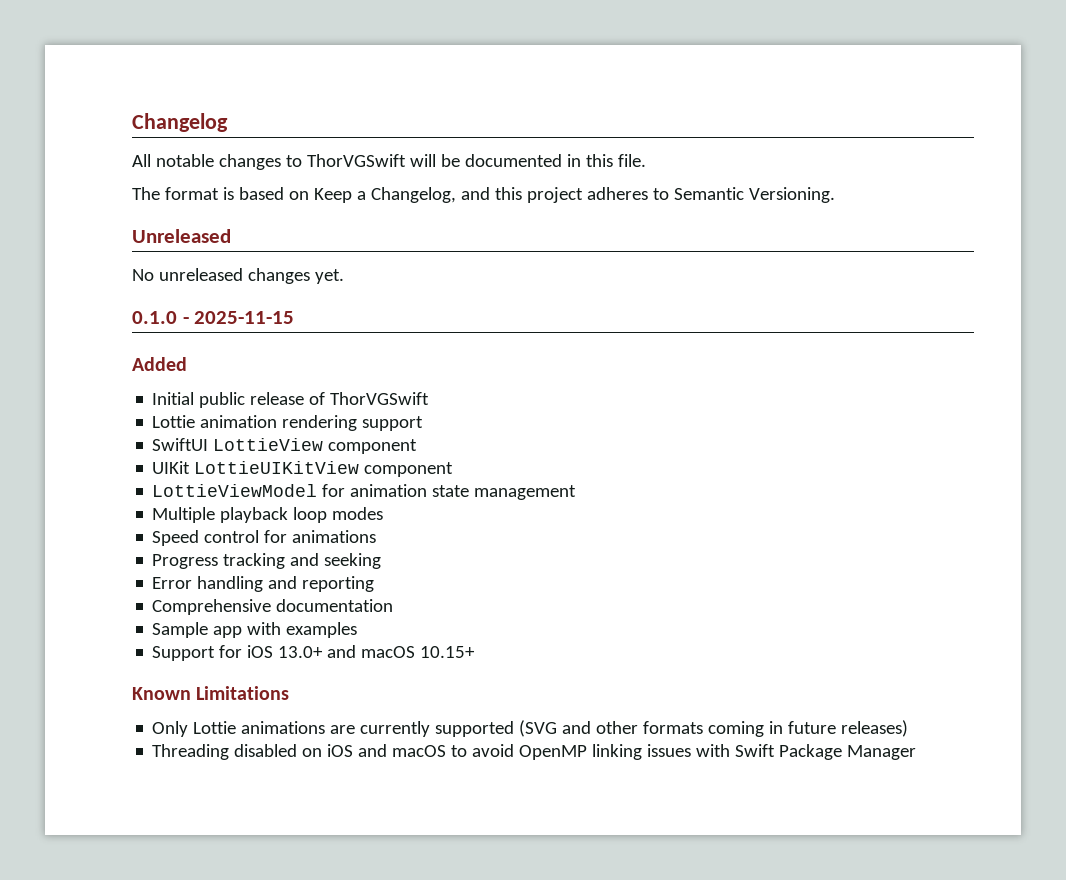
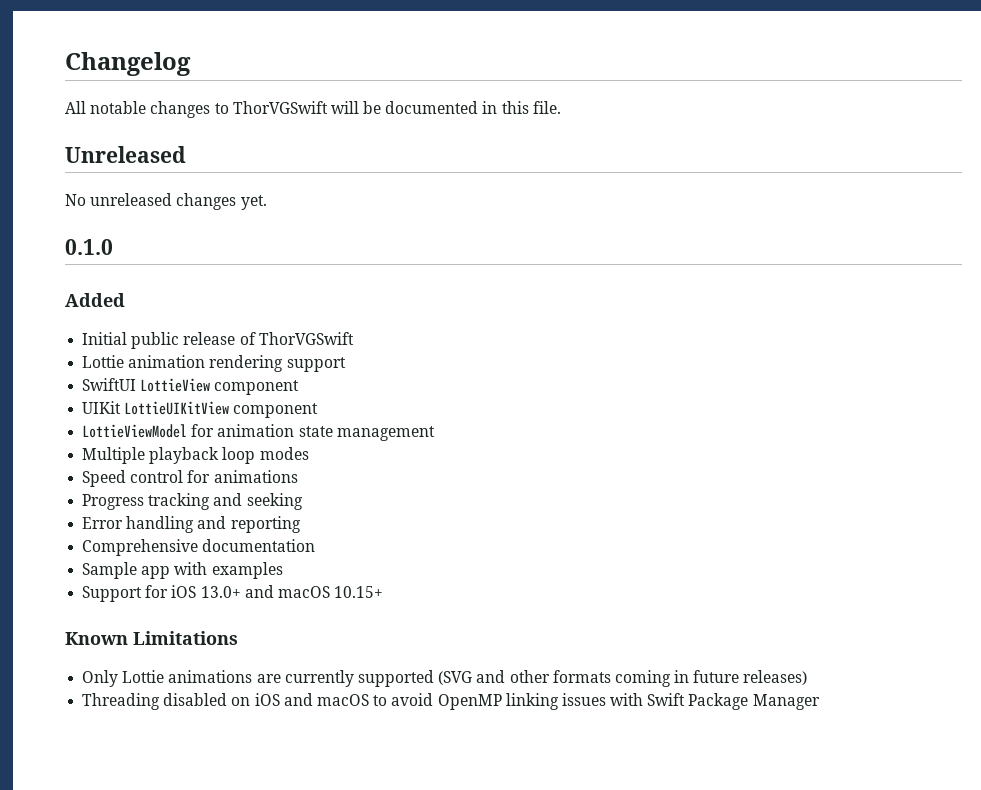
[132,187,835,203] // The format is based on Keep a Changelog, and this project adheres to Semantic Versioning. -> (561, 107) none
[182,311,295,324] - 2025-11-15 -> (113, 247) none

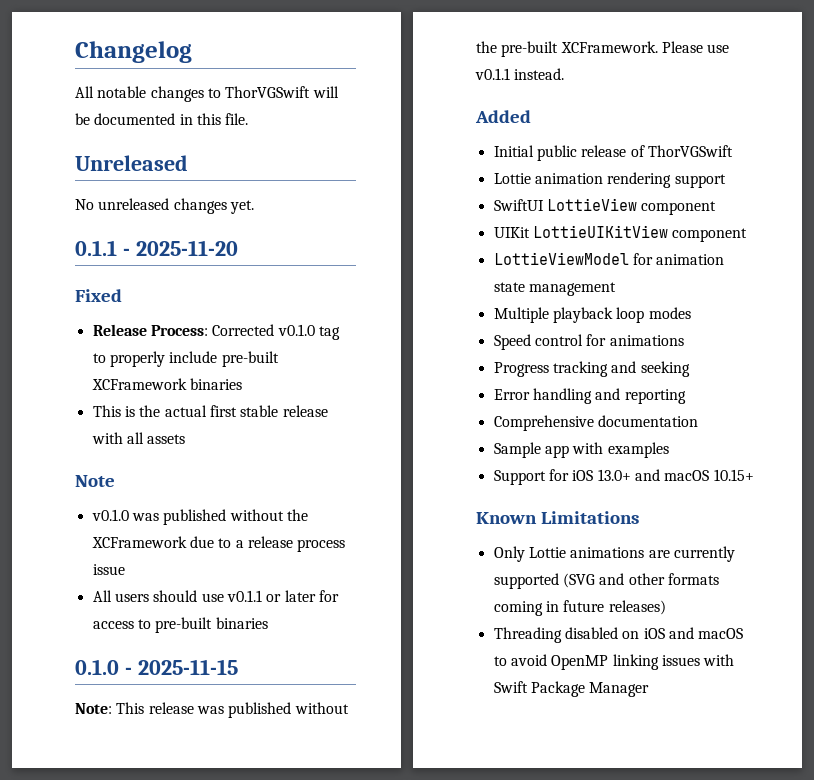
[65,239,113,255] 0.1.0 -> [75,240,238,256] [75,289,122,302] [92,324,340,340] [92,351,279,367] [91,378,242,390] [92,405,328,417] [91,432,186,444] [75,475,115,487] [91,509,308,525] [91,536,346,552] [92,564,125,575] [92,590,339,602] [92,617,268,633] [75,659,238,675] [75,702,349,718] [476,41,730,57] [475,68,565,80] 0.1.1 - 2025-11-20 // Fixed // Release Process: Corrected v0.1.0 tag to properly include pre-built XCFramework binaries // This is the actual first stable release with all assets // Note // v0.1.0 was published without the XCFramework due to a release process issue // All users should use v0.1.1 or later for access to pre-built binaries // 0.1.0 - 2025-11-15 // Note: This release was published without the pre-built XCFramework. Please use v0.1.1 instead.

